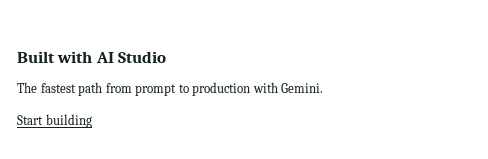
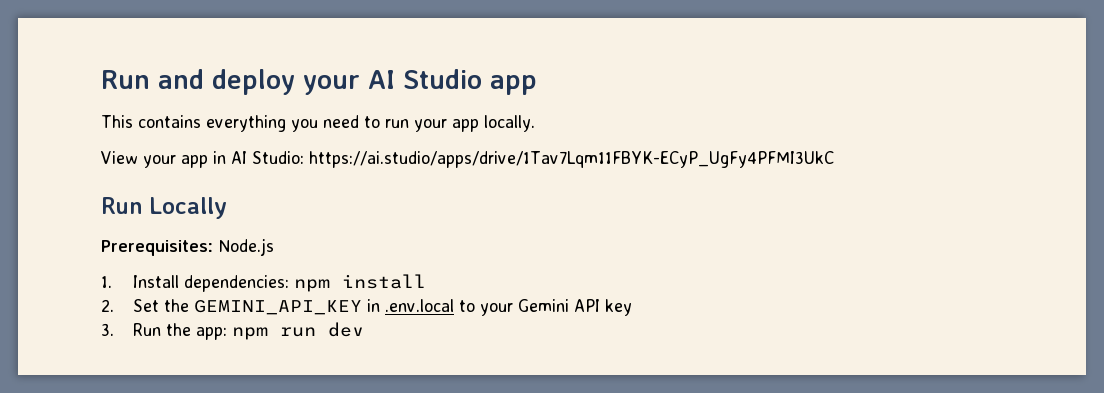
[17,51,167,63] [17,82,324,96] [17,114,92,128] Built with AI Studio // The fastest path from prompt to production with Gemini. // Start building -> [101,69,537,95] [101,115,535,132] [101,151,834,168] [101,197,227,219] [101,238,274,256] [101,274,427,292] [101,299,633,316] [101,322,365,340] Run and deploy your AI Studio app // This contains everything you need to run your app locally. // View your app in AI Studio: https://ai.studio/apps/drive/1Tav7Lqm11FBYK-ECyP_UgFy4PFMI3UkC // Run Locally // Prerequisites: Node.js // 1. Install dependencies: npm install // 2. Set the GEMINI_API_KEY in .env.local to your Gemini API key // 3. Run the app: npm run dev

